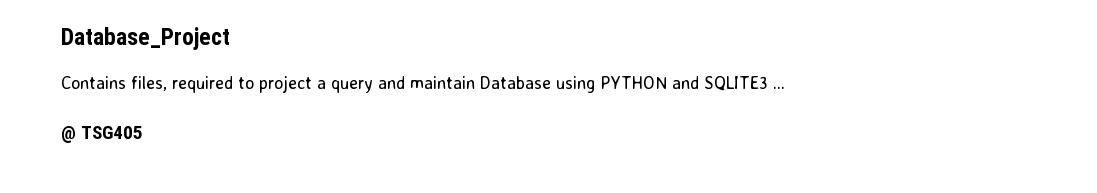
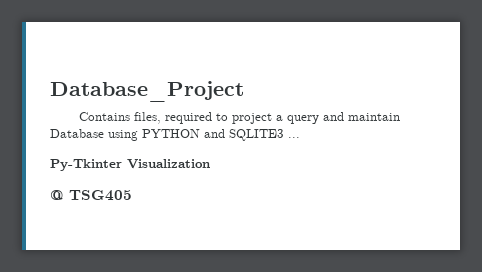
(785, 87) none -> [50,159,210,171] // Py-Tkinter Visualization

